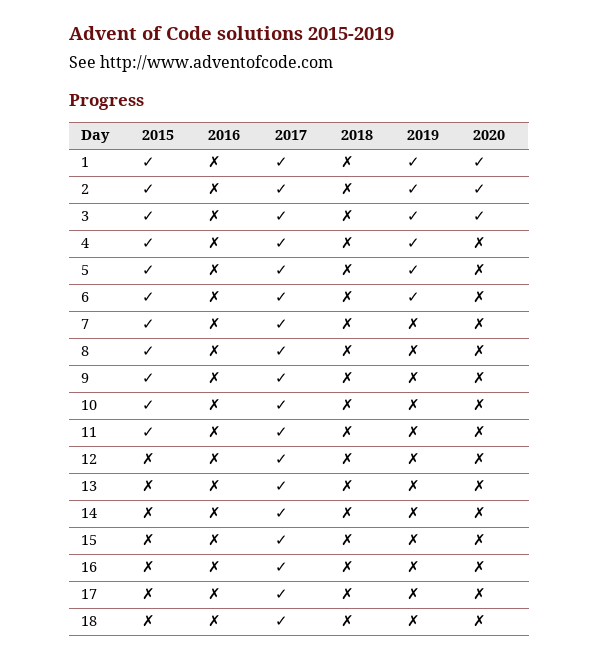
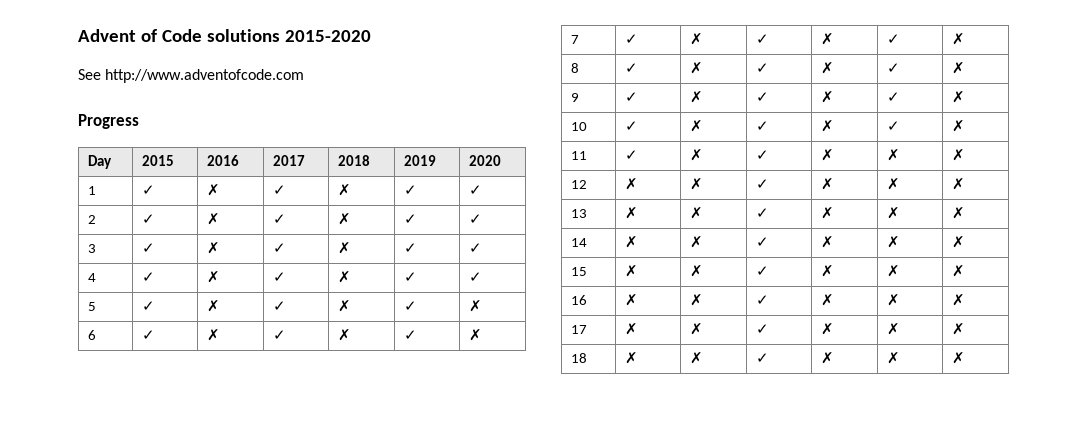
[308,27,394,40] 2015-2019 -> [284,30,371,42] 2015-2020
[473,237,487,249] ✗ -> [468,272,482,282] ✓
[407,318,421,330] ✗ -> [886,34,900,44] ✓
[407,345,421,357] ✗ -> [886,63,900,73] ✓
[407,372,421,384] ✗ -> [886,92,900,102] ✓
[407,399,421,411] ✗ -> [886,121,900,131] ✓

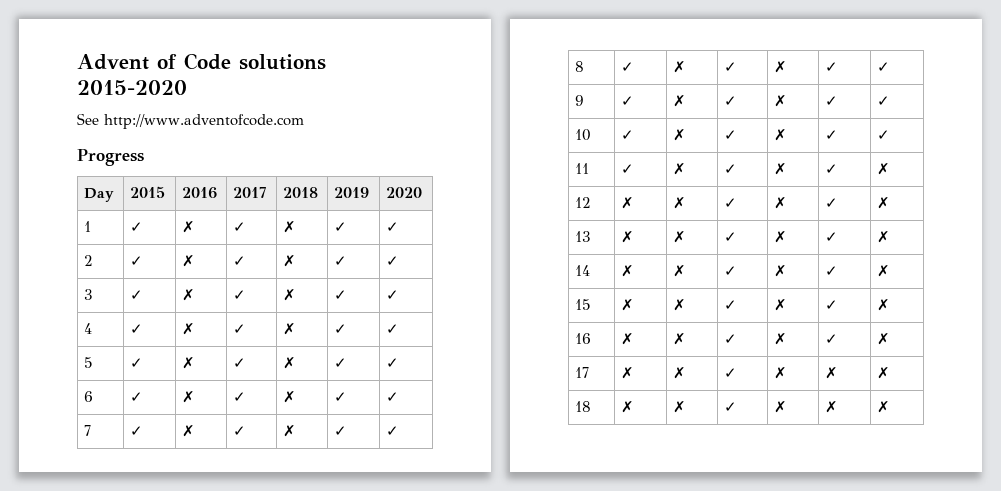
[468,300,482,312] ✗ -> [386,358,400,368] ✓
[468,329,482,341] ✗ -> [386,392,400,402] ✓
[951,33,965,45] ✗ -> [386,426,400,436] ✓
[951,62,965,74] ✗ -> [877,62,891,72] ✓
[951,91,965,103] ✗ -> [877,96,891,106] ✓
[951,120,965,132] ✗ -> [877,130,891,140] ✓
[886,149,900,161] ✗ -> [825,164,839,174] ✓
[886,178,900,190] ✗ -> [825,198,839,208] ✓
[886,207,900,219] ✗ -> [825,232,839,242] ✓
[886,236,900,248] ✗ -> [825,266,839,276] ✓
[886,265,900,277] ✗ -> [825,300,839,310] ✓
[886,294,900,306] ✗ -> [825,334,839,344] ✓

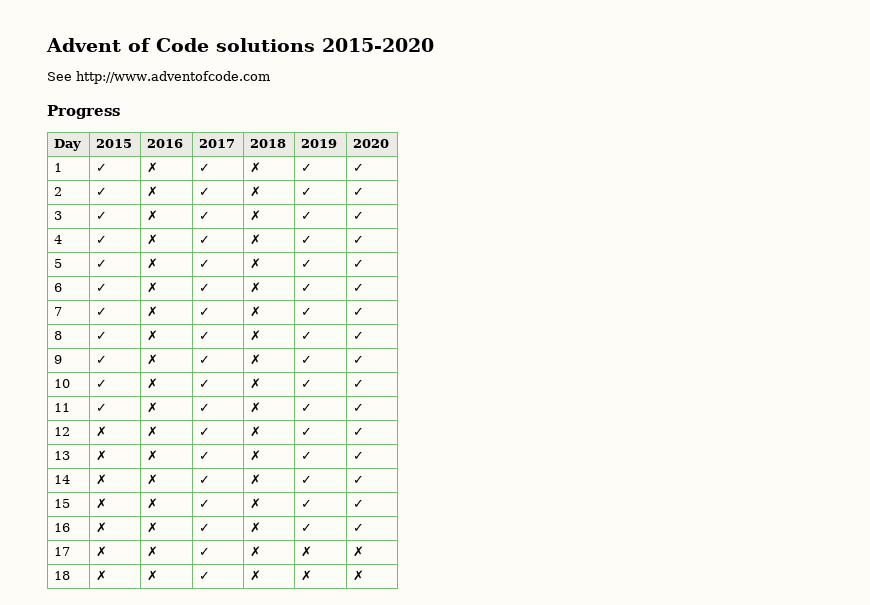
[877,163,891,175] ✗ -> [353,403,365,412] ✓
[877,197,891,209] ✗ -> [353,427,365,436] ✓
[877,231,891,243] ✗ -> [353,451,365,460] ✓
[877,265,891,277] ✗ -> [353,475,365,484] ✓
[877,299,891,311] ✗ -> [353,499,365,508] ✓
[877,333,891,345] ✗ -> [353,523,365,532] ✓

